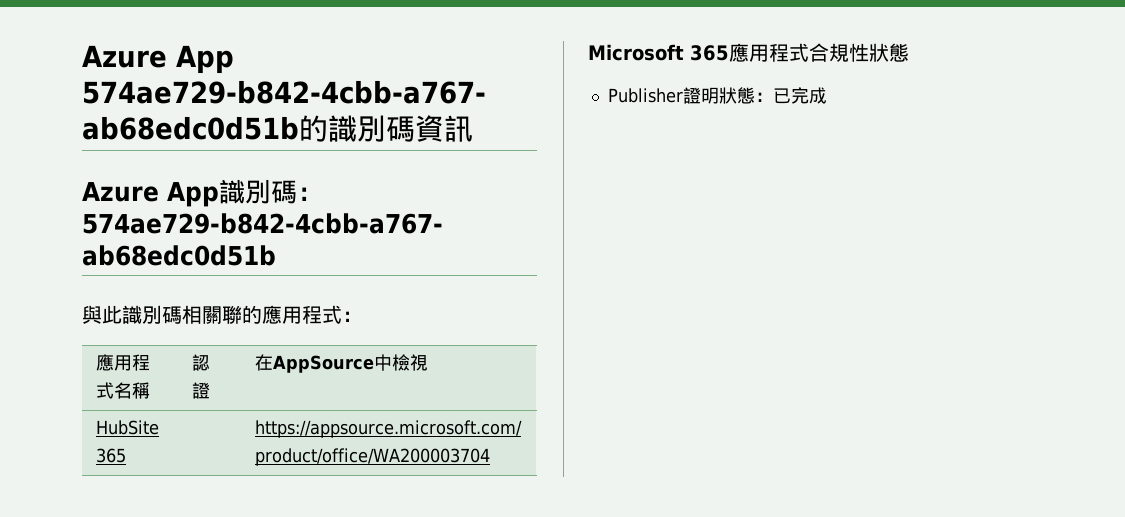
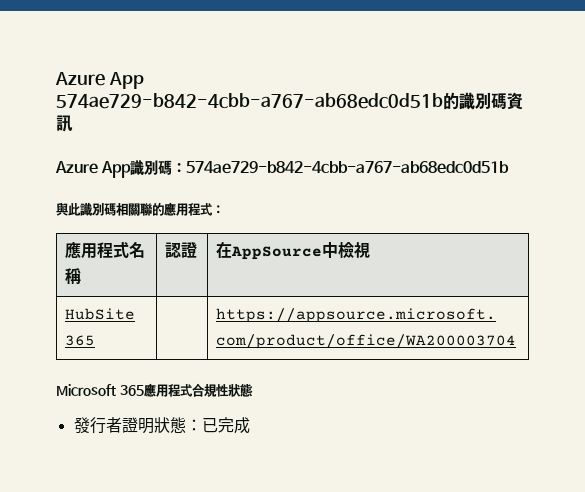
[607,88,683,103] Publisher -> [73,417,122,434] 發行者

